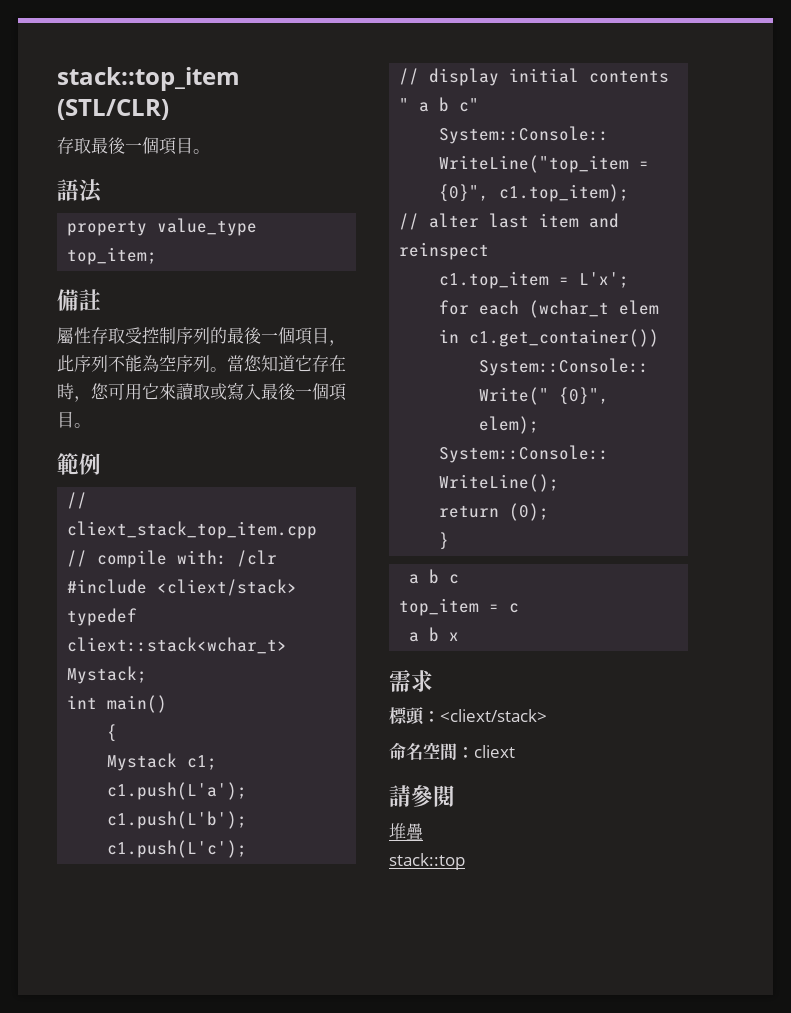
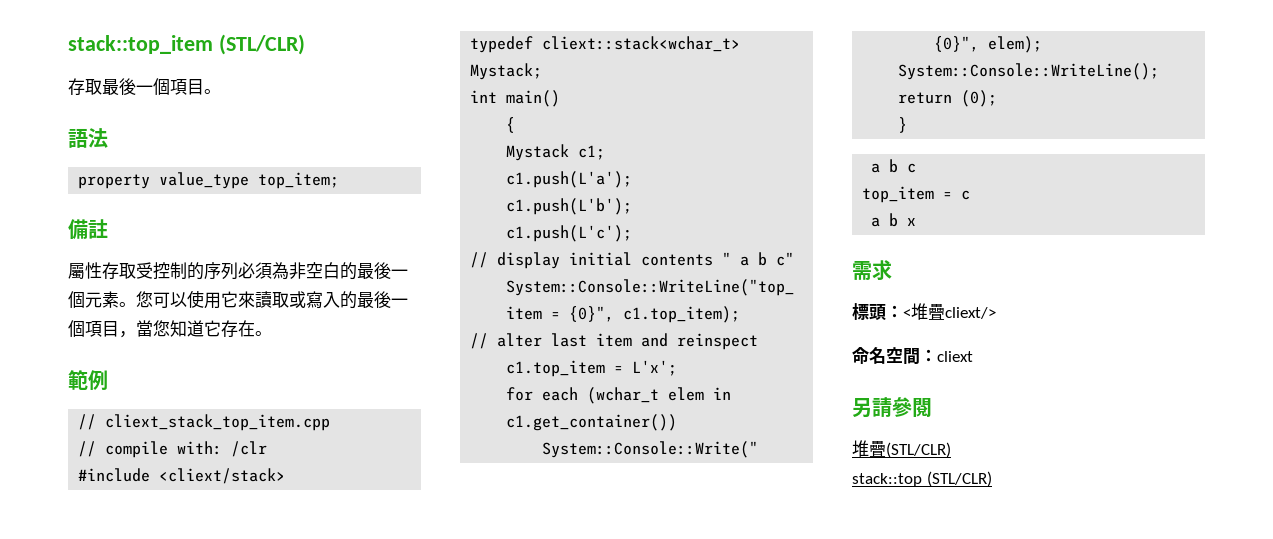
[176,327,346,346] [57,355,346,372] [57,382,346,402] [57,411,74,428] 序列的最後一個項目，此序列不能為空序列。當您知道它存在時，您可用它來讀取或寫入最後一個項目 -> [187,262,408,280] [68,290,408,309] [68,320,255,338] 的序列必須為非空白的最後一個元素。您可以使用它來讀取或寫入的最後一個項目，當您知道它存在
[440,709,547,722] <cliext/stack> -> [903,303,996,320] <堆疊cliext/>
(515, 751) none -> [852,398,872,418] 另
(423, 831) none -> [886,442,951,458] (STL/CLR)
(465, 861) none -> [926,471,992,487] (STL/CLR)

